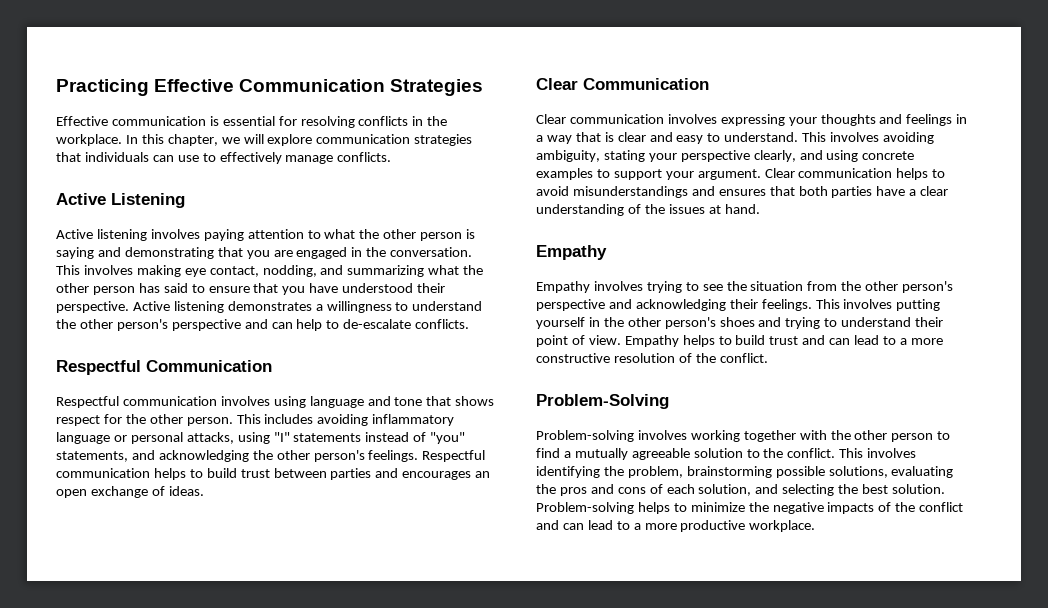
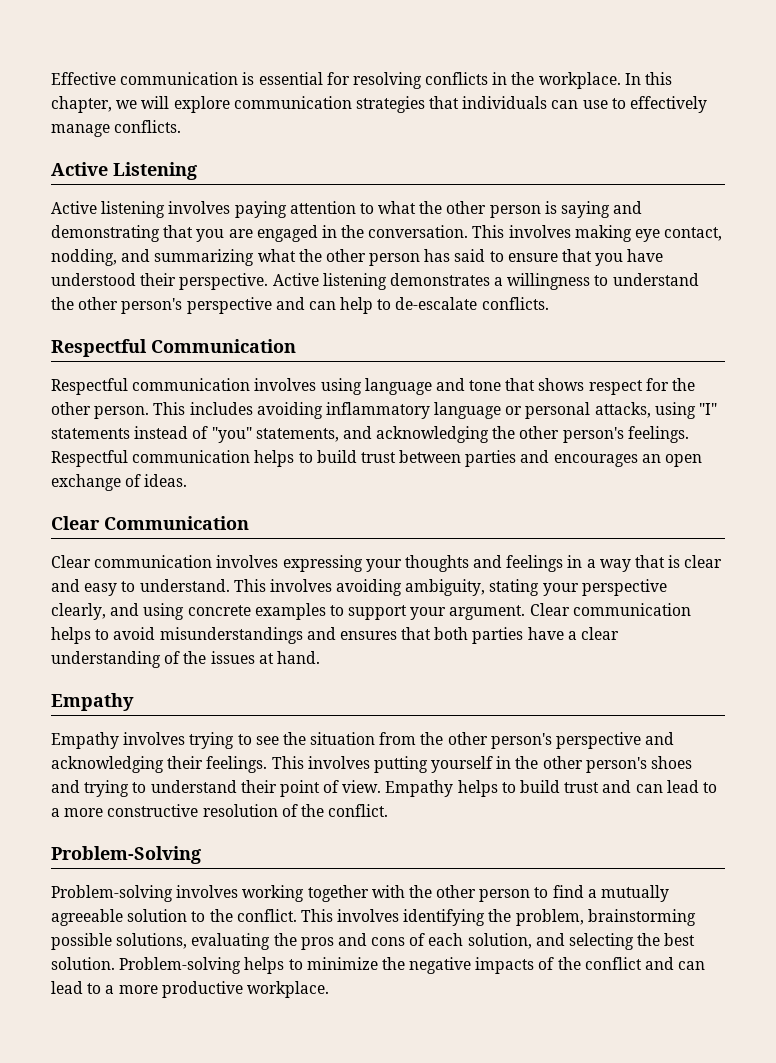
[56,79,484,96] Practicing Effective Communication Strategies // -> (51, 78) none

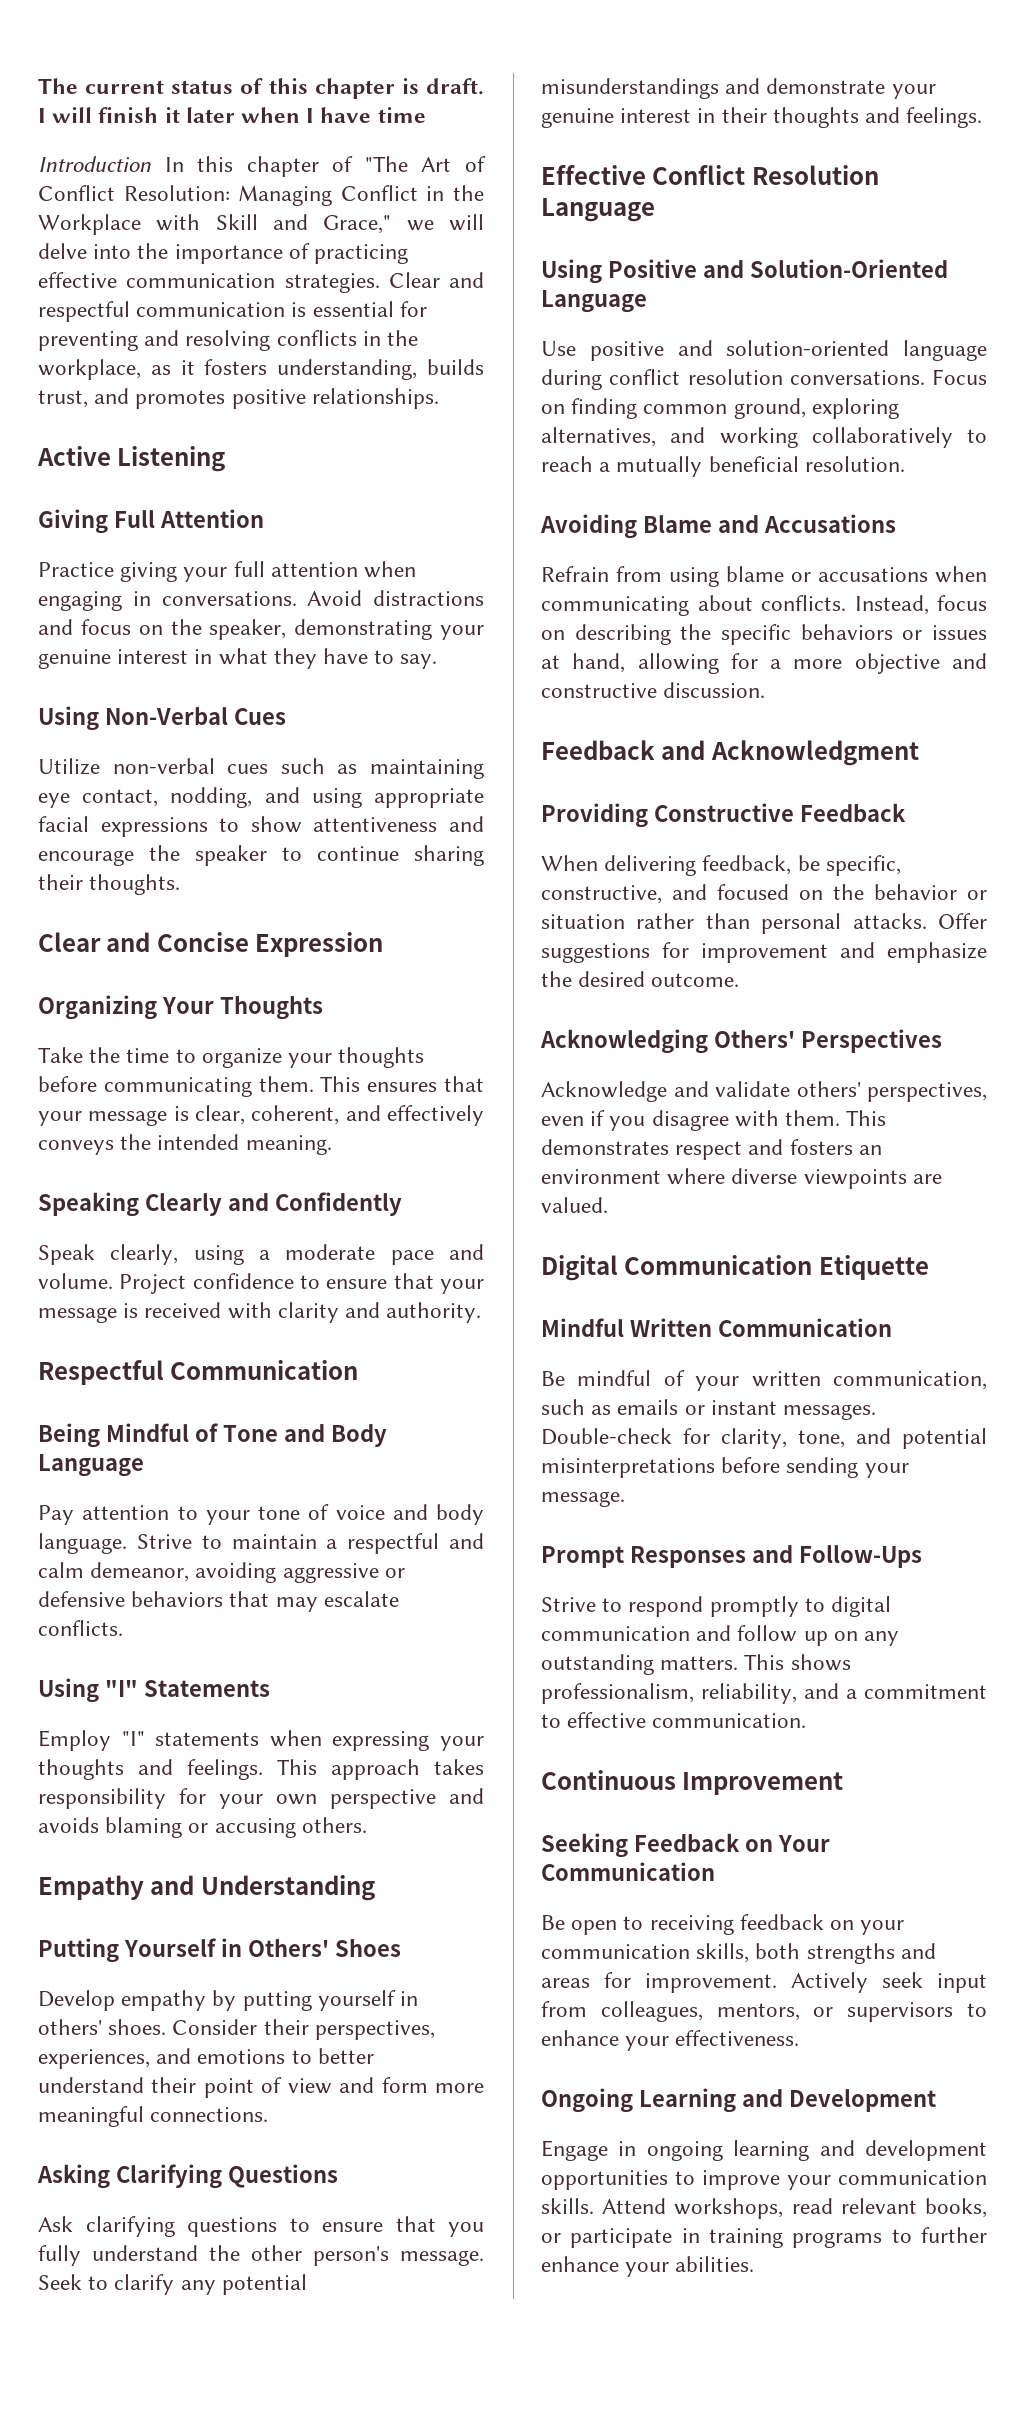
[51,72,116,85] Effective -> [38,78,485,99] [38,107,426,123] [38,156,486,177] [38,185,485,206] [38,214,484,235] [38,243,409,264] [38,272,484,293] [38,301,130,322] The current status of this chapter is draft. I will finish it later when I have time // Introduction In this chapter of "The Art of Conflict Resolution: Managing Conflict in the Workplace with Skill and Grace," we will delve into the importance of practicing effective communication strategies. Clear and respectful
(350, 78) none -> [38,330,180,351] preventing and
[538,72,673,89] [51,96,708,113] [51,120,182,137] [51,162,197,180] [51,201,643,218] [51,225,723,242] [51,249,664,266] [51,273,699,290] [51,297,549,314] [51,339,296,357] [51,378,696,395] [51,402,718,419] [51,426,689,443] [51,450,703,467] [51,474,188,491] [51,516,249,530] [51,555,723,572] [51,579,667,596] [51,603,691,620] [51,627,620,644] [51,651,320,668] [51,693,134,711] [51,732,675,749] [51,756,693,773] [51,780,717,797] [51,804,389,817] [51,846,201,864] [51,885,670,902] [51,909,696,926] [51,933,696,950] [51,957,706,974] [51,981,329,998] workplace. In this chapter, we will explore communication strategies that individuals can use to effectively manage conflicts. // Active Listening // Active listening involves paying attention to what the other person is saying and demonstrating that you are engaged in the conversation. This involves making eye contact, nodding, and summarizing what the other person has said to ensure that you have understood their perspective. Active listening demonstrates a willingness to understand the other person's perspective and can help to de-escalate conflicts. // Respectful Communication // Respectful communication involves using language and tone that shows respect for the other person. This includes avoiding inflammatory language or personal attacks, using "I" statements instead of "you" statements, and acknowledging the other person's feelings. Respectful communication helps to build trust between parties and encourages an open exchange of ideas. // Clear Communication // Clear communication involves expressing your thoughts and feelings in a way that is clear and easy to understand. This involves avoiding ambiguity, stating your perspective clearly, and using concrete examples to support your argument. Clear communication helps to avoid misunderstandings and ensures that both parties have a clear understanding of the issues at hand. // Empathy // Empathy involves trying to see the situation from the other person's perspective and acknowledging their feelings. This involves putting yourself in the other person's shoes and trying to understand their point of view. Empathy helps to build trust and can lead to a more constructive resolution of the conflict. // Problem-Solving // Problem-solving involves working together with the other person to find a mutually agreeable solution to the conflict. This involves identifying the problem, brainstorming possible solutions, evaluating the pros and cons of each solution, and selecting the best solution. Problem-solving helps to minimize the negative impacts of the conflict and can lead to a more productive workplace. -> [38,359,485,380] [38,388,439,409] [37,446,226,472] [38,509,264,534] [38,561,417,582] [38,590,484,611] [38,619,484,640] [38,648,438,669] [38,706,286,731] [38,758,484,779] [38,787,484,808] [38,816,484,837] [38,845,484,866] [38,874,181,895] [38,932,384,957] [38,995,323,1020] [38,1047,425,1068] [38,1076,485,1097] [38,1105,484,1126] [38,1134,332,1155] [38,1192,402,1217] [38,1244,484,1265] [38,1273,484,1294] [38,1302,482,1323] [38,1360,359,1385] [38,1423,387,1448] [38,1454,144,1477] [38,1504,484,1525] [38,1533,484,1554] [38,1562,405,1583] [38,1591,399,1612] [38,1620,123,1636] [38,1678,270,1703] [38,1730,484,1751] [38,1759,484,1780] [38,1788,484,1809] [38,1817,367,1838] [38,1875,375,1901] [38,1938,401,1963] [38,1990,419,2011] [38,2019,435,2040] [38,2048,374,2069] [38,2077,484,2098] [38,2106,269,2127] [37,2164,338,2189] [38,2216,484,2237] [38,2245,484,2266] [38,2274,307,2295] [541,78,936,99] [541,107,983,128] [541,165,879,185] [541,198,655,222] [541,259,948,284] [541,290,647,313] [541,340,987,361] [541,369,987,390] [541,398,899,419] [541,427,987,448] [541,456,905,477] [540,514,896,539] [541,566,987,587] [541,595,987,616] [541,624,987,645] [541,653,987,674] [541,682,766,698] [541,740,919,766] [541,803,906,828] [541,855,901,876] [541,884,987,904] [541,913,987,934] [541,942,987,963] [541,971,740,987] [540,1029,942,1054] [541,1081,987,1102] [541,1110,887,1131] [541,1139,882,1160] [541,1168,942,1189] [541,1197,608,1213] [541,1255,929,1281] [541,1318,892,1337] [541,1370,987,1391] [541,1399,877,1420] [541,1428,987,1449] [541,1457,909,1478] [541,1491,625,1507] [541,1545,922,1568] [541,1596,892,1617] [541,1625,900,1646] [541,1654,851,1675] [541,1683,987,1704] [541,1712,807,1728] [541,1770,844,1795] [541,1833,830,1858] [541,1862,715,1881] [541,1914,905,1935] [541,1943,936,1964] [541,1972,987,1993] [541,2001,987,2022] [541,2030,800,2051] [541,2088,936,2113] [541,2140,987,2161] [541,2170,987,2190] [541,2198,987,2219] [541,2227,987,2248] [541,2256,755,2277] workplace, as it fosters understanding, builds trust, and promotes positive relationships. // Active Listening // Giving Full Attention // Practice giving your full attention when engaging in conversations. Avoid distractions and focus on the speaker, demonstrating your genuine interest in what they have to say. // Using Non-Verbal Cues // Utilize non-verbal cues such as maintaining eye contact, nodding, and using appropriate facial expressions to show attentiveness and encourage the speaker to continue sharing their thoughts. // Clear and Concise Expression // Organizing Your Thoughts // Take the time to organize your thoughts before communicating them. This ensures that your message is clear, coherent, and effectively conveys the intended meaning. // Speaking Clearly and Confidently // Speak clearly, using a moderate pace and volume. Project confidence to ensure that your message is received with clarity and authority. // Respectful Communication // Being Mindful of Tone and Body Language // Pay attention to your tone of voice and body language. Strive to maintain a respectful and calm demeanor, avoiding aggressive or defensive behaviors that may escalate conflicts. // Using "I" Statements // Employ "I" statements when expressing your thoughts and feelings. This approach takes responsibility for your own perspective and avoids blaming or accusing others. // Empathy and Understanding // Putting Yourself in Others' Shoes // Develop empathy by putting yourself in others' shoes. Consider their perspectives, experiences, and emotions to better understand their point of view and form more meaningful connections. // Asking Clarifying Questions // Ask clarifying questions to ensure that you fully understand the other person's message. Seek to clarify any potential misunderstandings and demonstrate your genuine interest in their thoughts and feelings. // Effective Conflict Resolution Language // Using Positive and Solution-Oriented Language // Use positive and solution-oriented language during conflict resolution conversations. Focus on finding common ground, exploring alternatives, and working collaboratively to reach a mutually beneficial resolution. // Avoiding Blame and Accusations // Refrain from using blame or accusations when communicating about conflicts. Instead, focus on describing the specific behaviors or issues at hand, allowing for a more objective and constructive discussion. // Feedback and Acknowledgment // Providing Constructive Feedback // When delivering feedback, be specific, constructive, and focused on the behavior or situation rather than personal attacks. Offer suggestions for improvement and emphasize the desired outcome. // Acknowledging Others' Perspectives // Acknowledge and validate others' perspectives, even if you disagree with them. This demonstrates respect and fosters an environment where diverse viewpoints are valued. // Digital Communication Etiquette // Mindful Written Communication // Be mindful of your written communication, such as emails or instant messages. Double-check for clarity, tone, and potential misinterpretations before sending your message. // Prompt Responses and Follow-Ups // Strive to respond promptly to digital communication and follow up on any outstanding matters. This shows professionalism, reliability, and a commitment to effective communication. // Continuous Improvement // Seeking Feedback on Your Communication // Be open to receiving feedback on your communication skills, both strengths and areas for improvement. Actively seek input from colleagues, mentors, or supervisors to enhance your effectiveness. // Ongoing Learning and Development // Engage in ongoing learning and development opportunities to improve your communication skills. Attend workshops, read relevant books, or participate in training programs to further enhance your abilities.

